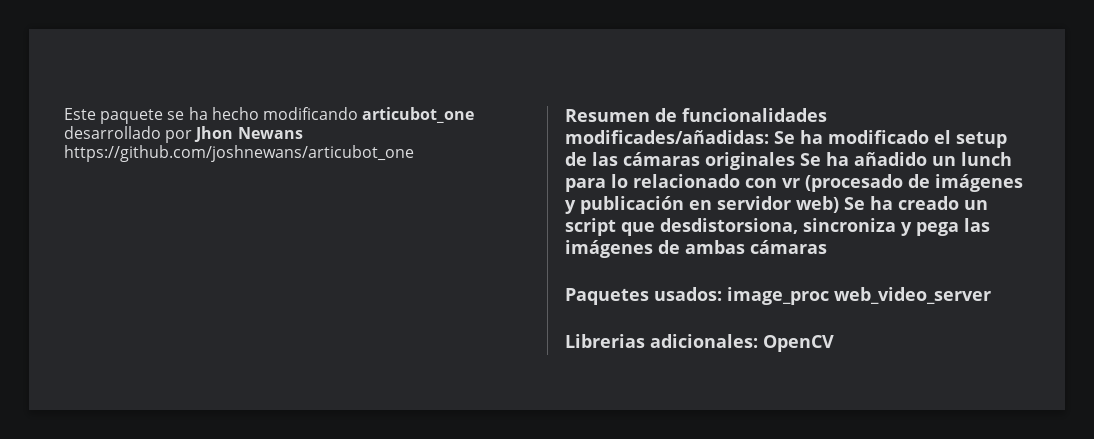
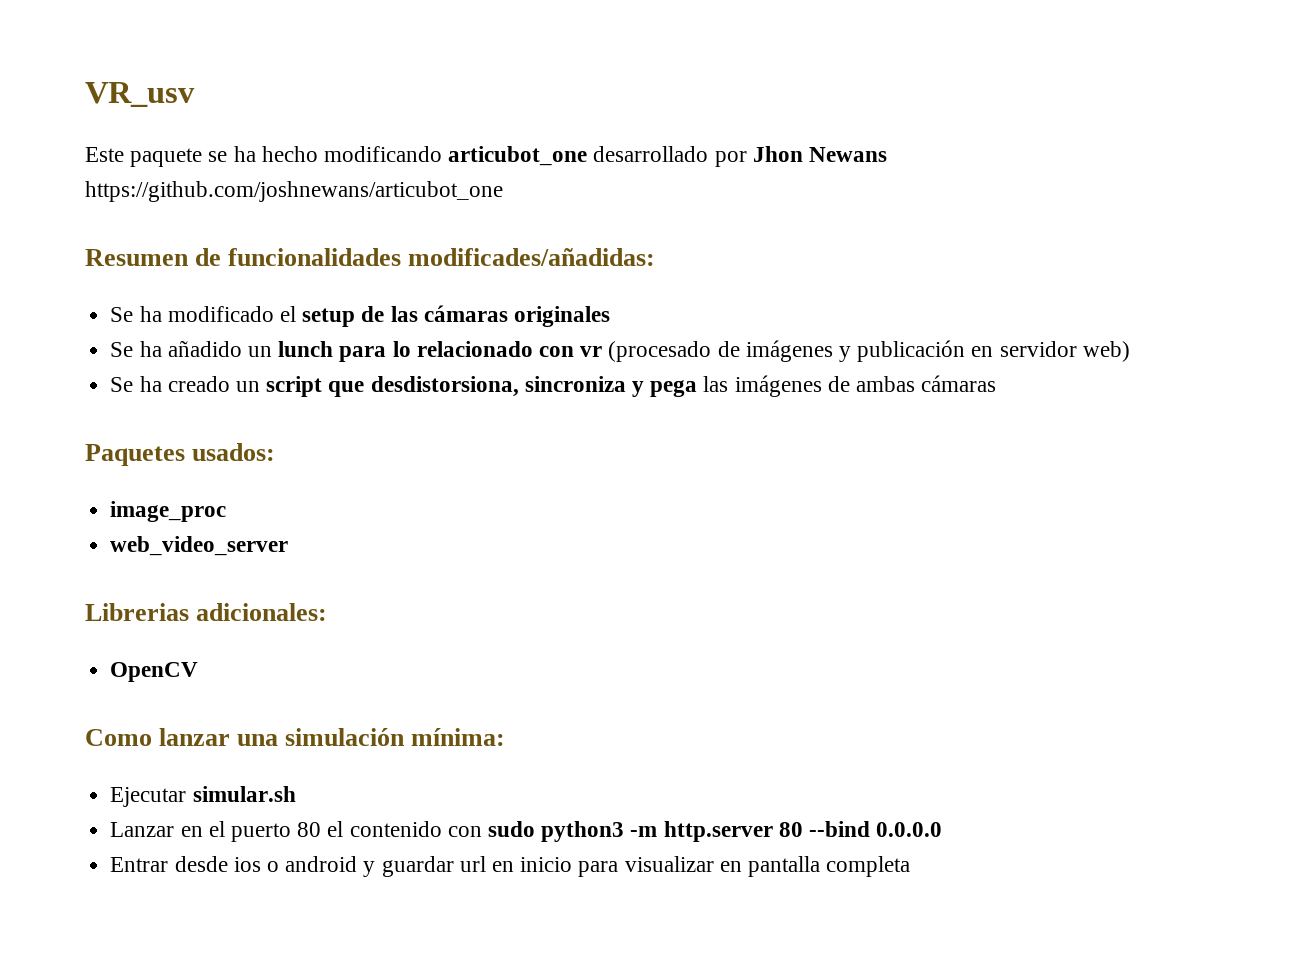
(64, 114) none -> [85,82,195,107] VR_usv //
(769, 137) none -> (656, 257) //
(795, 161) none -> (610, 316) //
(839, 204) none -> (1130, 351) //
(722, 294) none -> (276, 452) //
(829, 296) none -> (227, 511) //
(758, 341) none -> (328, 612) //
(834, 343) none -> [85,728,506,746] [110,786,296,807] [110,821,943,842] [110,856,911,877] // Como lanzar una simulación mínima: // Ejecutar simular.sh // Lanzar en el puerto 80 el contenido con sudo python3 -m http.server 80 --bind 0.0.0.0 // Entrar desde ios o android y guardar url en inicio para visualizar en pantalla completa

